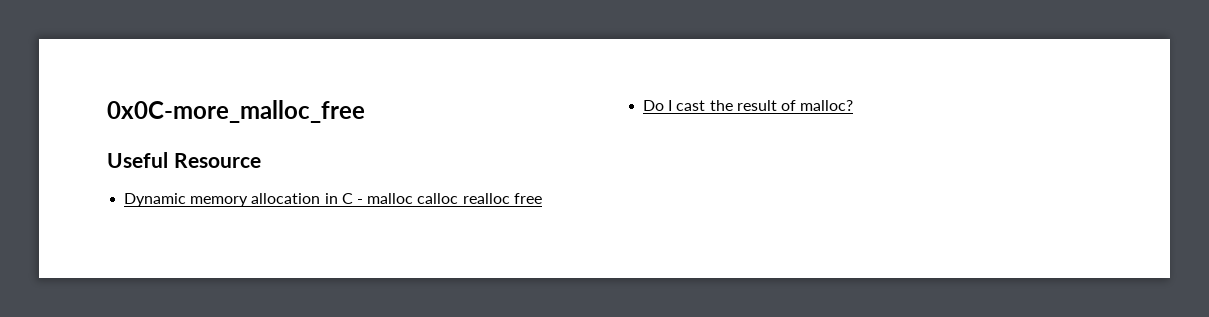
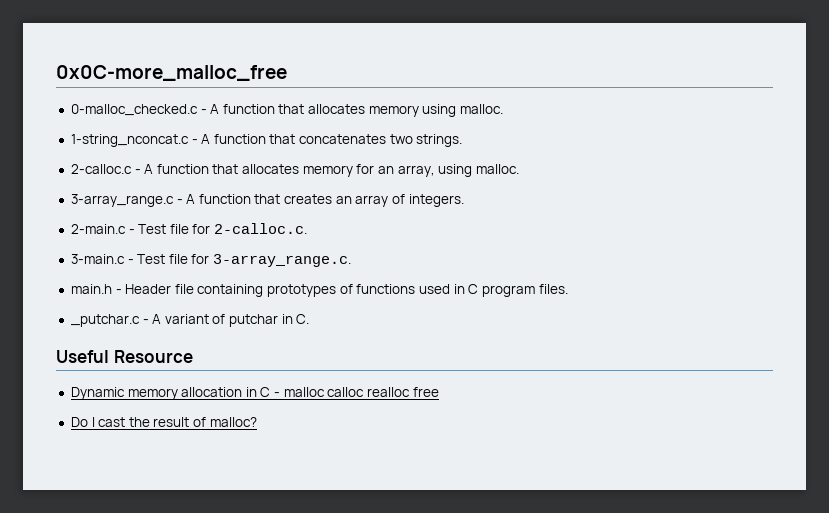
(365, 111) none -> [70,104,504,117] [70,134,463,147] [70,164,519,177] [70,194,464,207] [70,223,308,234] [70,254,352,267] [70,284,568,297] [70,314,310,327] // 0-malloc_checked.c - A function that allocates memory using malloc. // 1-string_nconcat.c - A function that concatenates two strings. // 2-calloc.c - A function that allocates memory for an array, using malloc. // 3-array_range.c - A function that creates an array of integers. // 2-main.c - Test file for 2-calloc.c. // 3-main.c - Test file for 3-array_range.c. // main.h - Header file containing prototypes of functions used in C program files. // _putchar.c - A variant of putchar in C.

